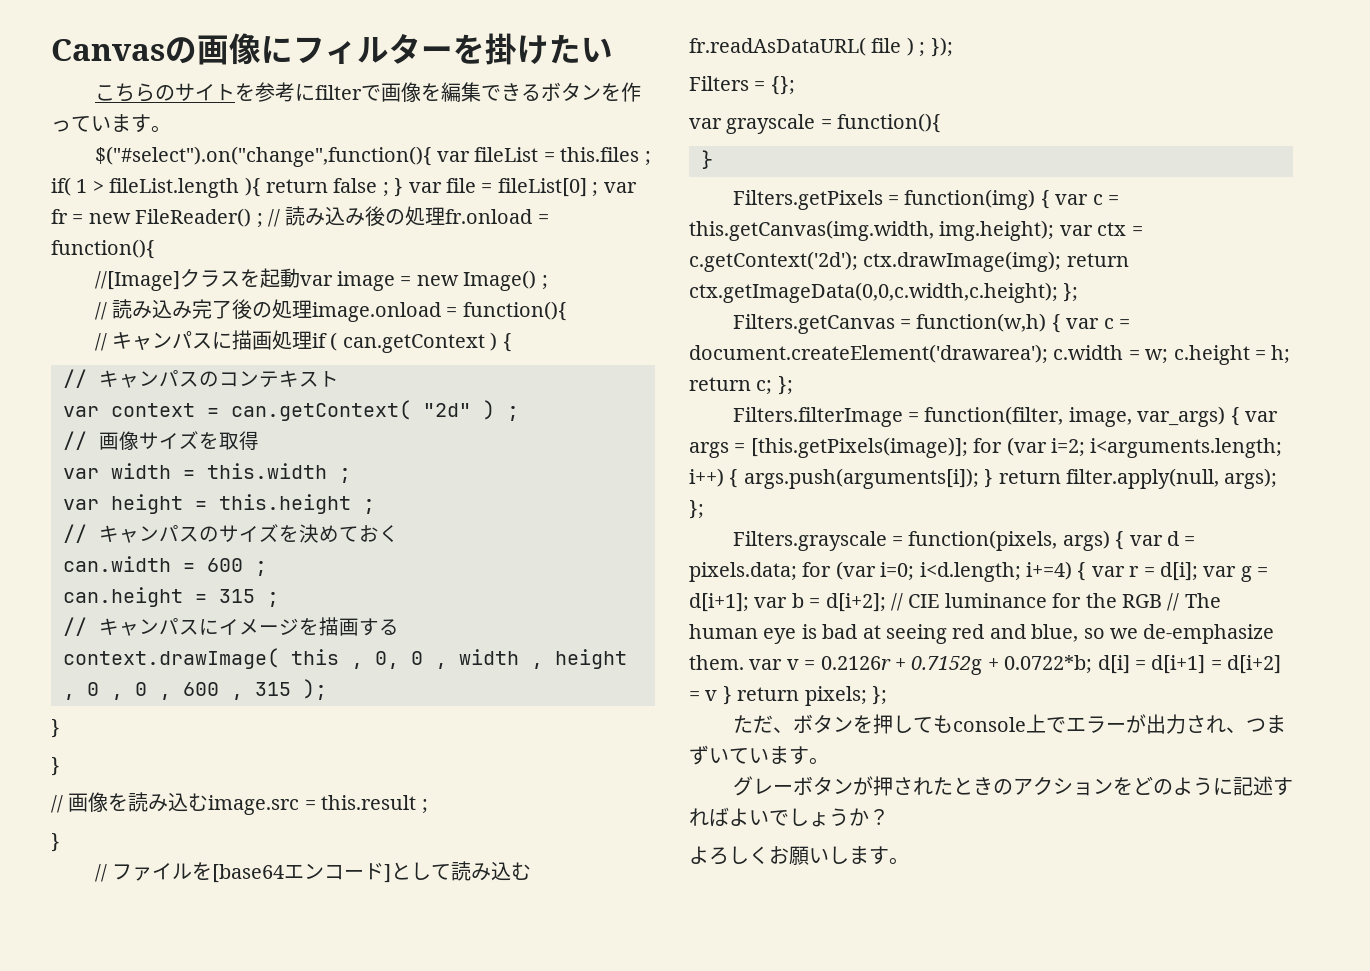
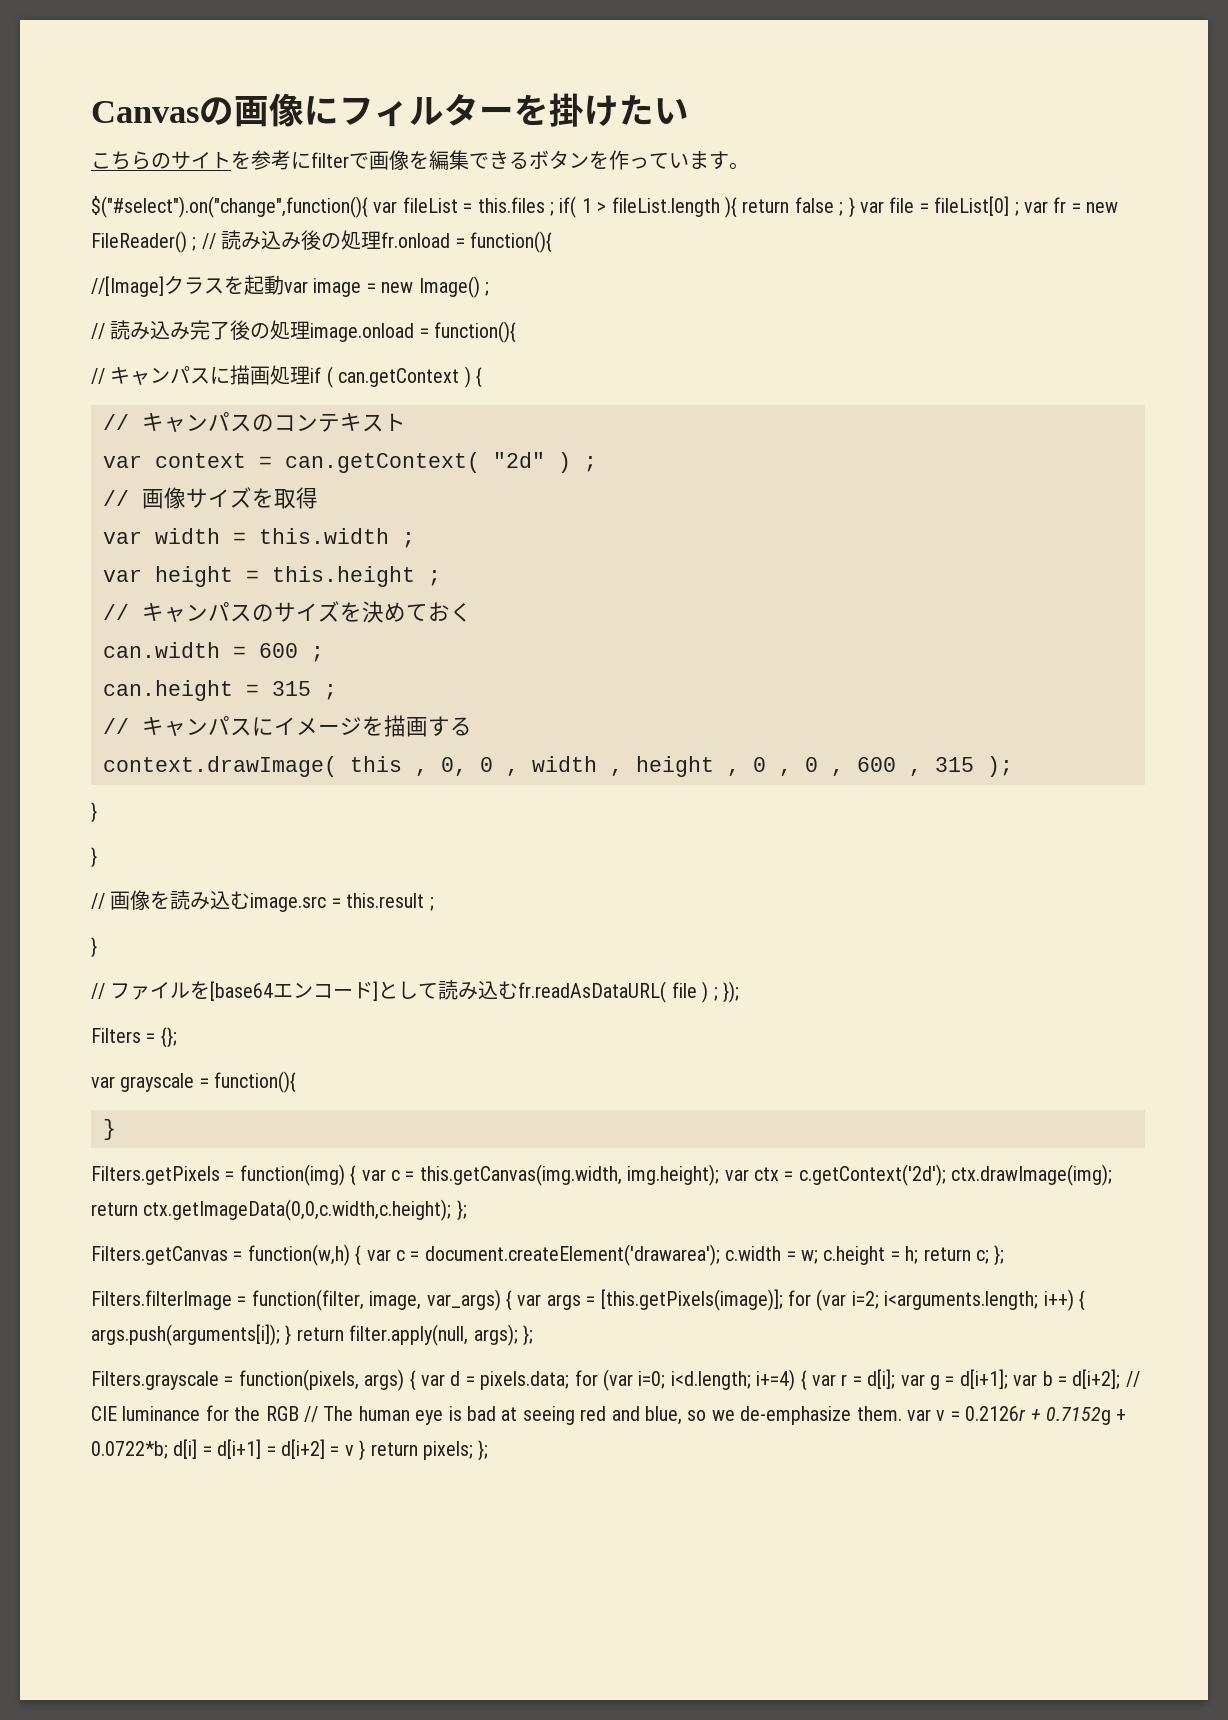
[732,714,1286,734] [689,745,829,765] [732,776,1293,796] [689,807,889,827] [689,846,909,865] // ただ、ボタンを押してもconsole上でエラーが出力され、つまずいています。 // グレーボタンが押されたときのアクションをどのように記述すればよいでしょうか？ // よろしくお願いします。 -> (489, 1450) none

